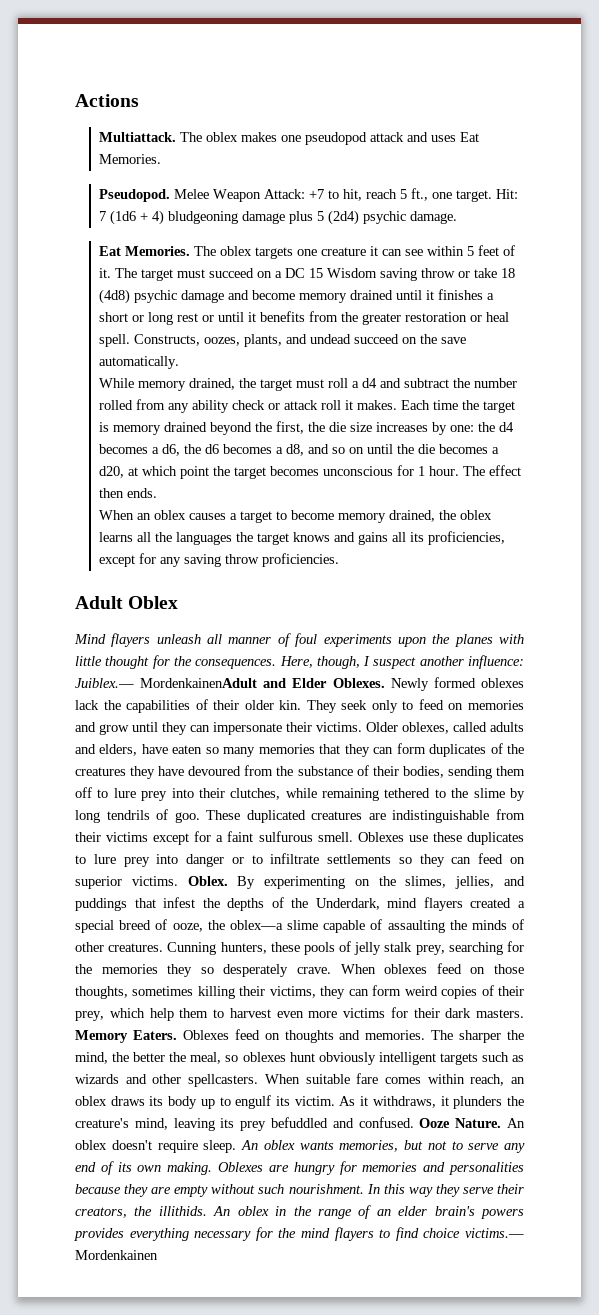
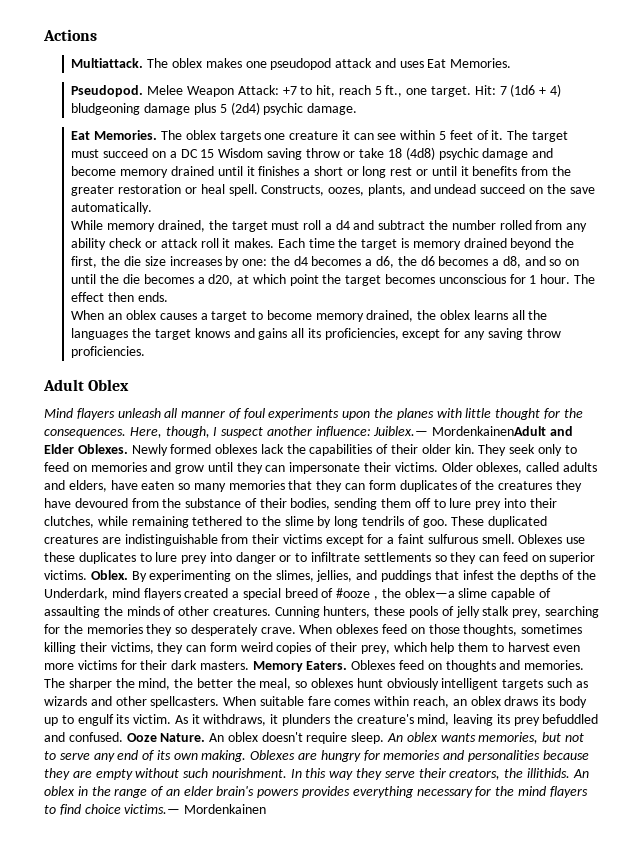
[172,923,203,932] ooze, -> [336,588,379,600] #ooze ,

